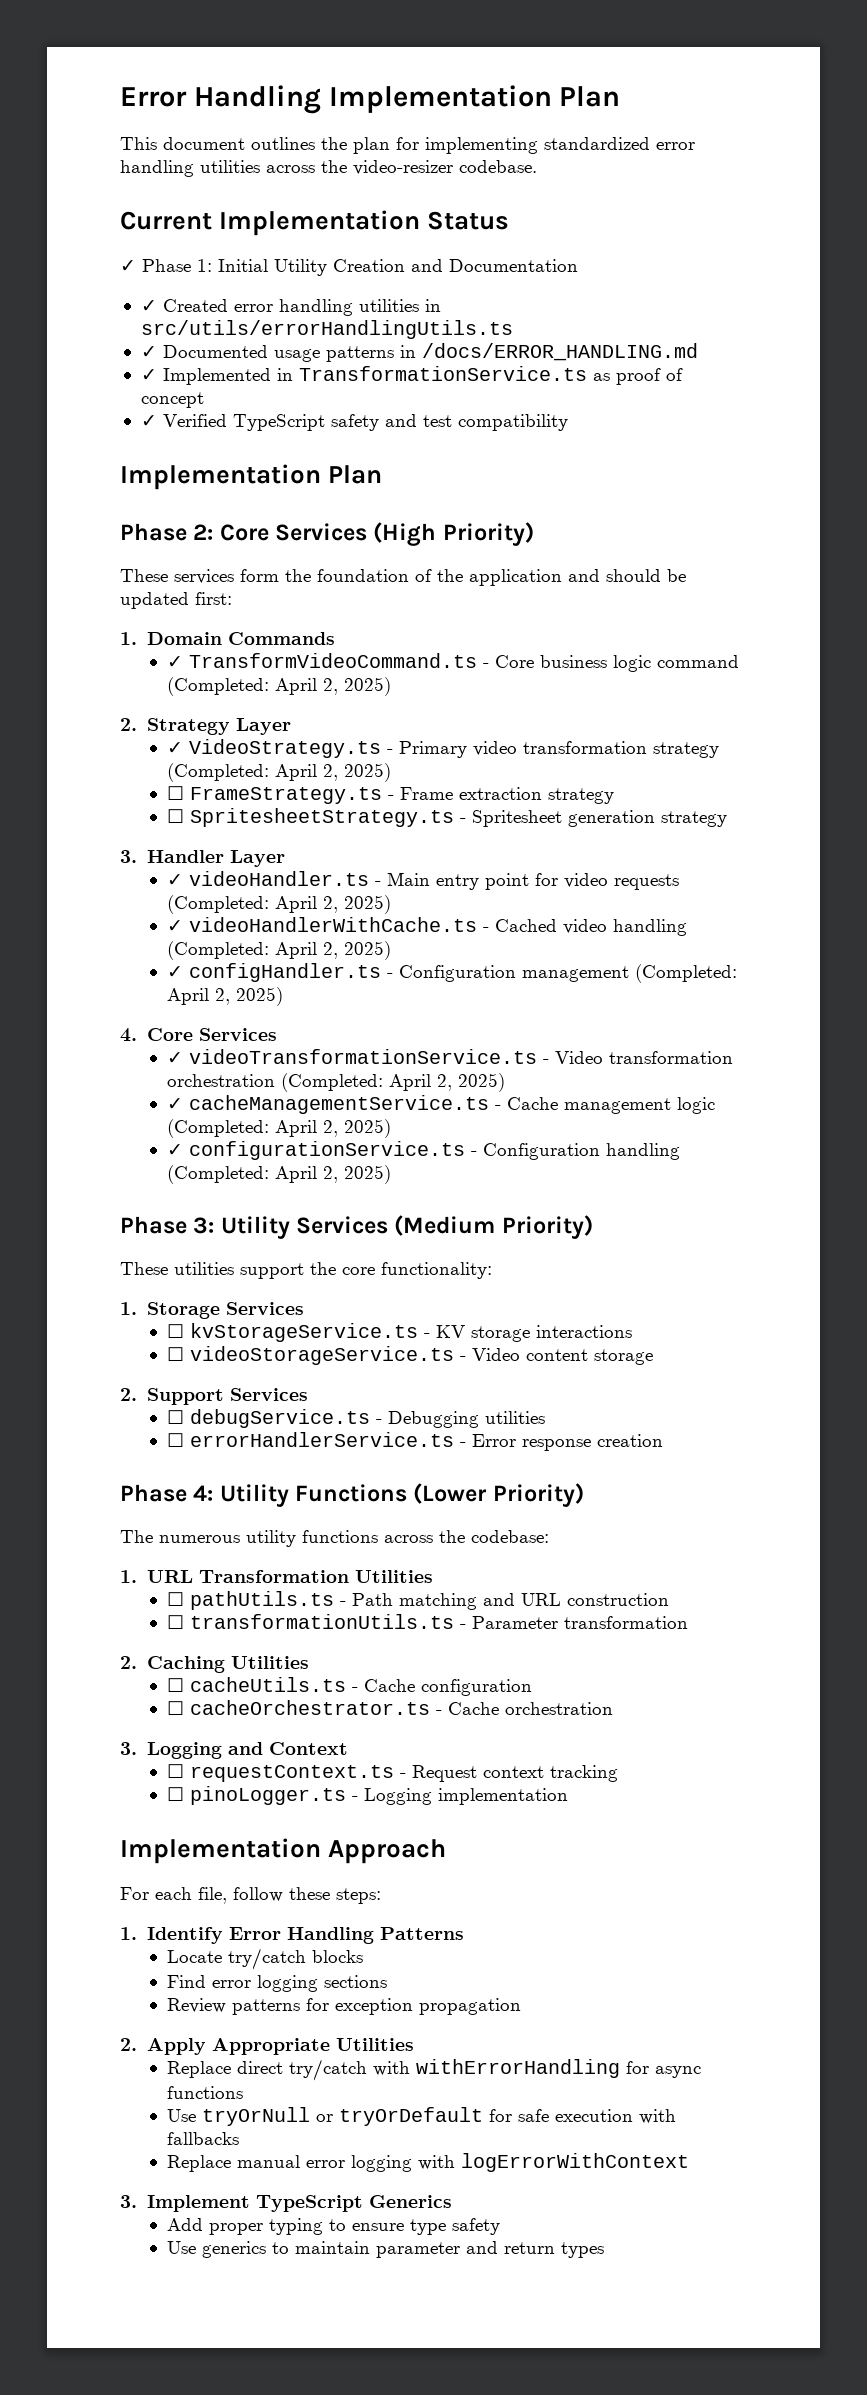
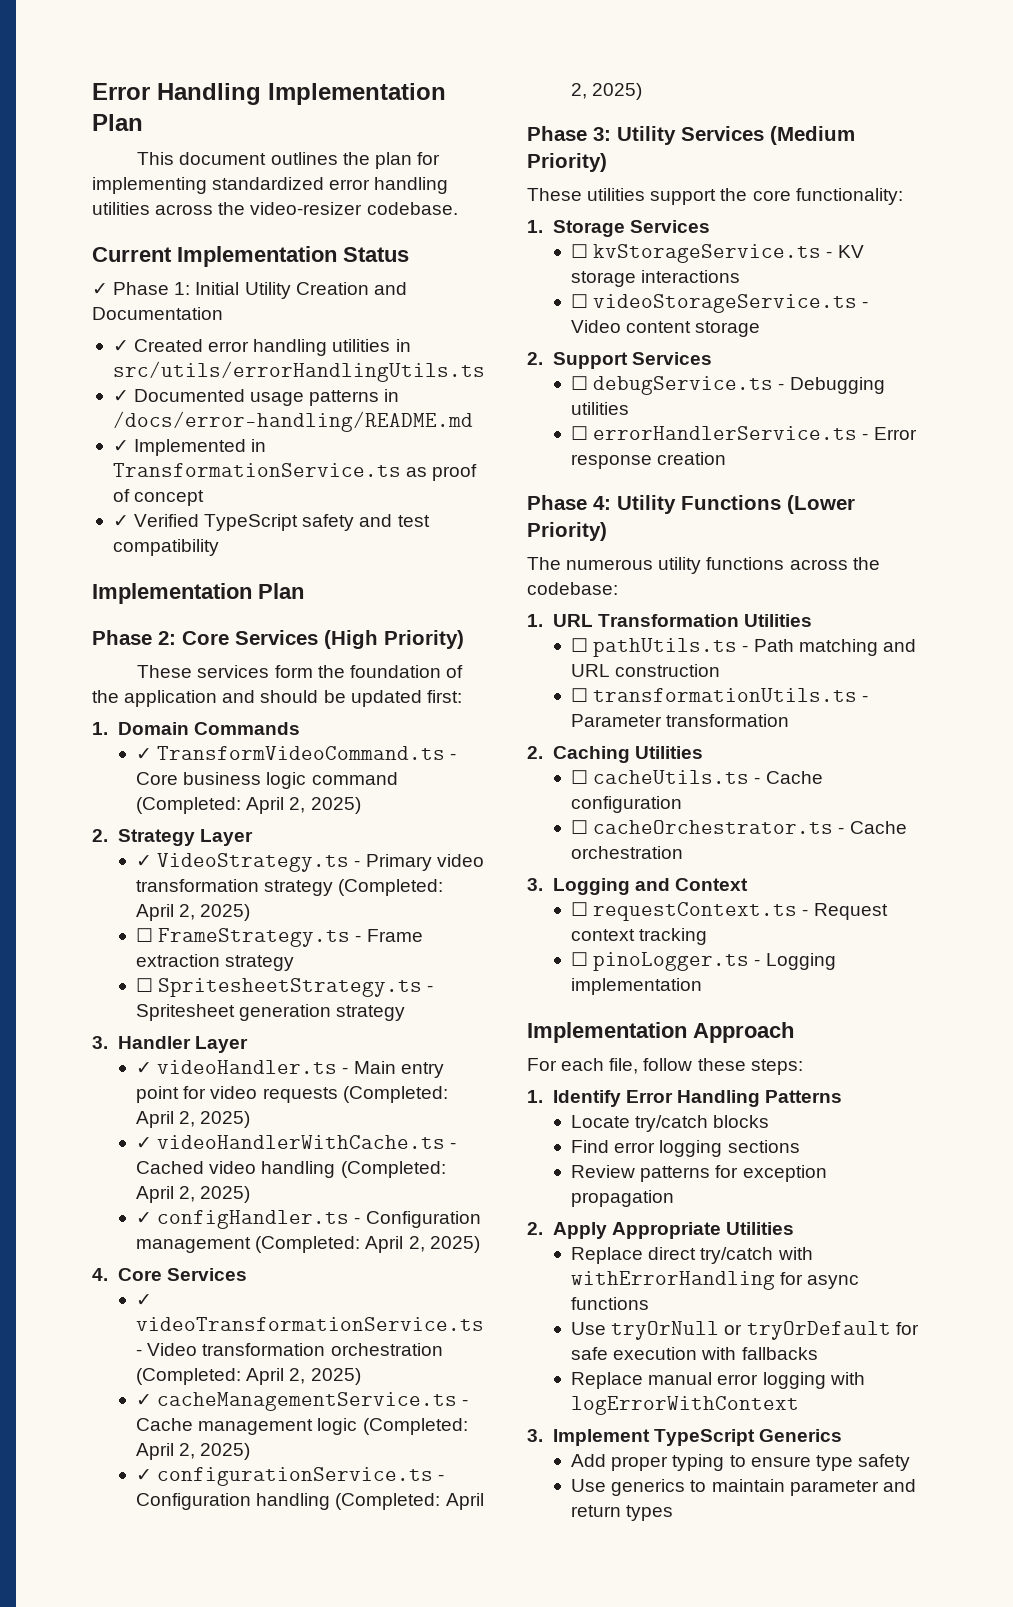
[421,343,698,361] /docs/ERROR_HANDLING.md -> [112,411,473,432] /docs/error-handling/README.md

